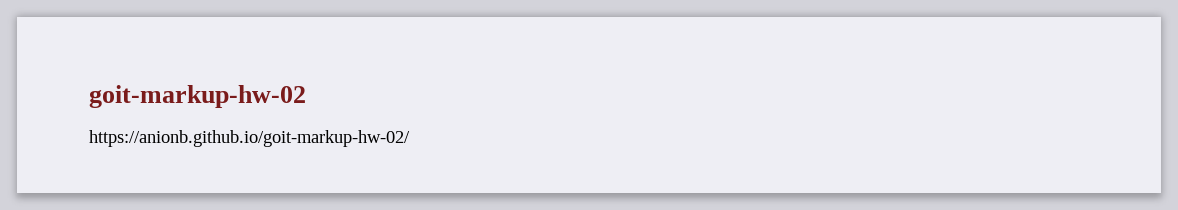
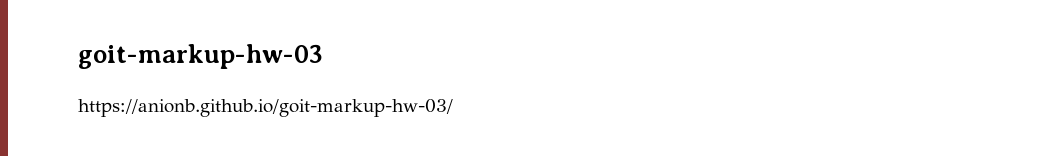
[89,85,306,108] [89,130,410,147] goit-markup-hw-02 // https://anionb.github.io/goit-markup-hw-02/ -> [78,44,323,69] [78,99,453,117] goit-markup-hw-03 // https://anionb.github.io/goit-markup-hw-03/

